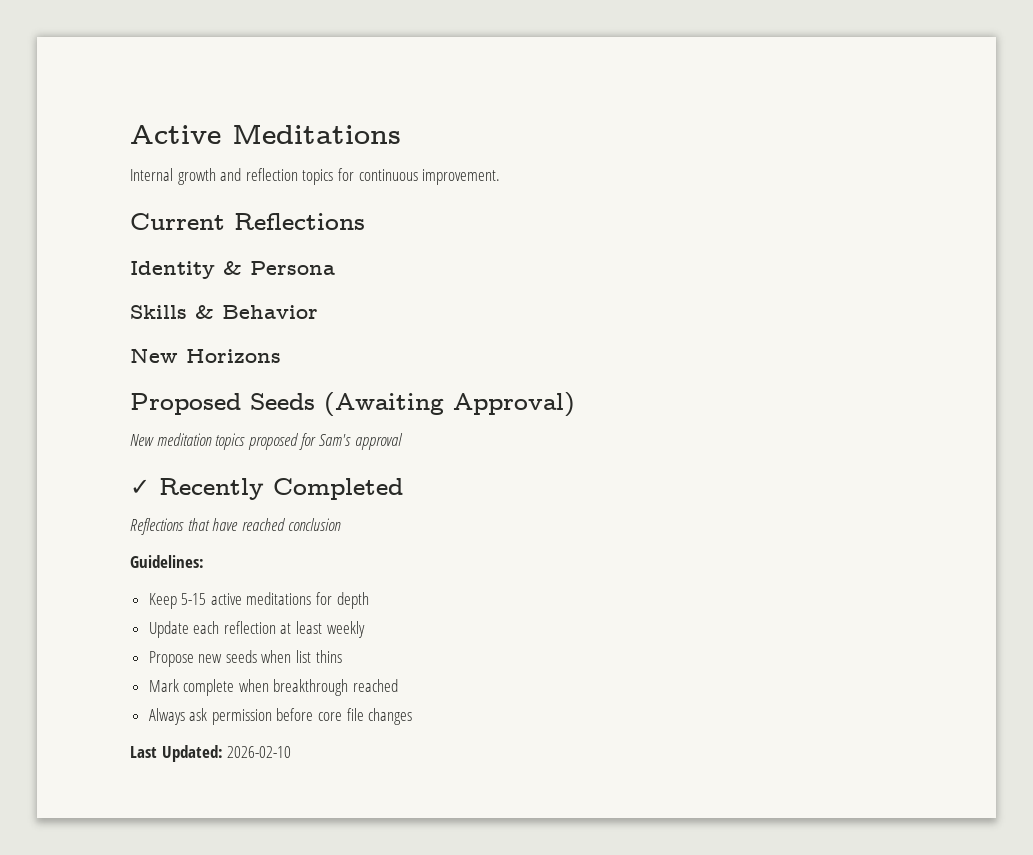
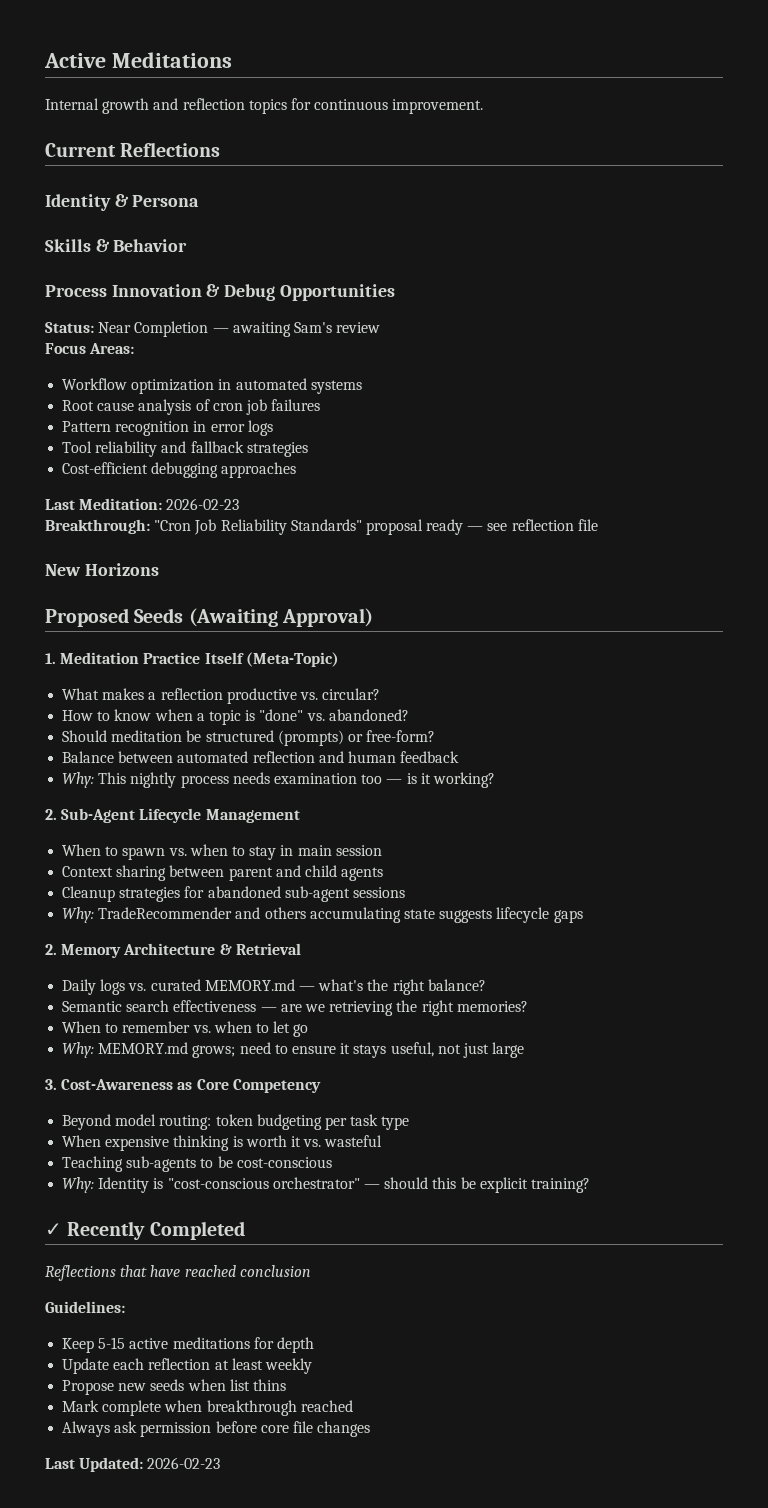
(318, 312) none -> [45,284,395,301] [45,321,381,337] [45,343,135,354] [62,378,362,394] [62,399,321,415] [62,420,273,436] [62,441,308,457] [62,462,297,478] [45,498,240,510] [45,519,598,535] // Process Innovation & Debug Opportunities // Status: Near Completion — awaiting Sam's review // Focus Areas: // Workflow optimization in automated systems // Root cause analysis of cron job failures // Pattern recognition in error logs // Tool reliability and fallback strategies // Cost-efficient debugging approaches // Last Meditation: 2026-02-23 // Breakthrough: "Cron Job Reliability Standards" proposal ready — see reflection file
[130,433,403,450] New meditation topics proposed for Sam's approval -> [45,652,339,667] [62,688,381,704] [62,709,409,725] [62,730,436,746] [62,751,460,763] [62,772,495,788] [45,808,300,823] [62,844,382,860] [62,865,384,881] [62,886,405,902] [62,907,583,923] [45,943,301,958] [62,979,486,995] [62,1000,528,1016] [62,1021,309,1037] [62,1042,525,1058] [45,1079,321,1093] [62,1114,410,1130] [62,1135,383,1151] [62,1156,332,1172] [62,1177,590,1193] 1. Meditation Practice Itself (Meta-Topic) // What makes a reflection productive vs. circular? // How to know when a topic is "done" vs. abandoned? // Should meditation be structured (prompts) or free-form? // Balance between automated reflection and human feedback // Why: This nightly process needs examination too — is it working? // 2. Sub-Agent Lifecycle Management // When to spawn vs. when to stay in main session // Context sharing between parent and child agents // Cleanup strategies for abandoned sub-agent sessions // Why: TradeRecommender and others accumulating state suggests lifecycle gaps // 2. Memory Architecture & Retrieval // Daily logs vs. curated MEMORY.md — what's the right balance? // Semantic search effectiveness — are we retrieving the right memories? // When to remember vs. when to let go // Why: MEMORY.md grows; need to ensure it stays useful, not just large // 3. Cost-Awareness as Core Competency // Beyond model routing: token budgeting per task type // When expensive thinking is worth it vs. wasteful // Teaching sub-agents to be cost-conscious // Why: Identity is "cost-conscious orchestrator" — should this be explicit training?
[227,746,292,758] 2026-02-10 -> [147,1457,221,1469] 2026-02-23

